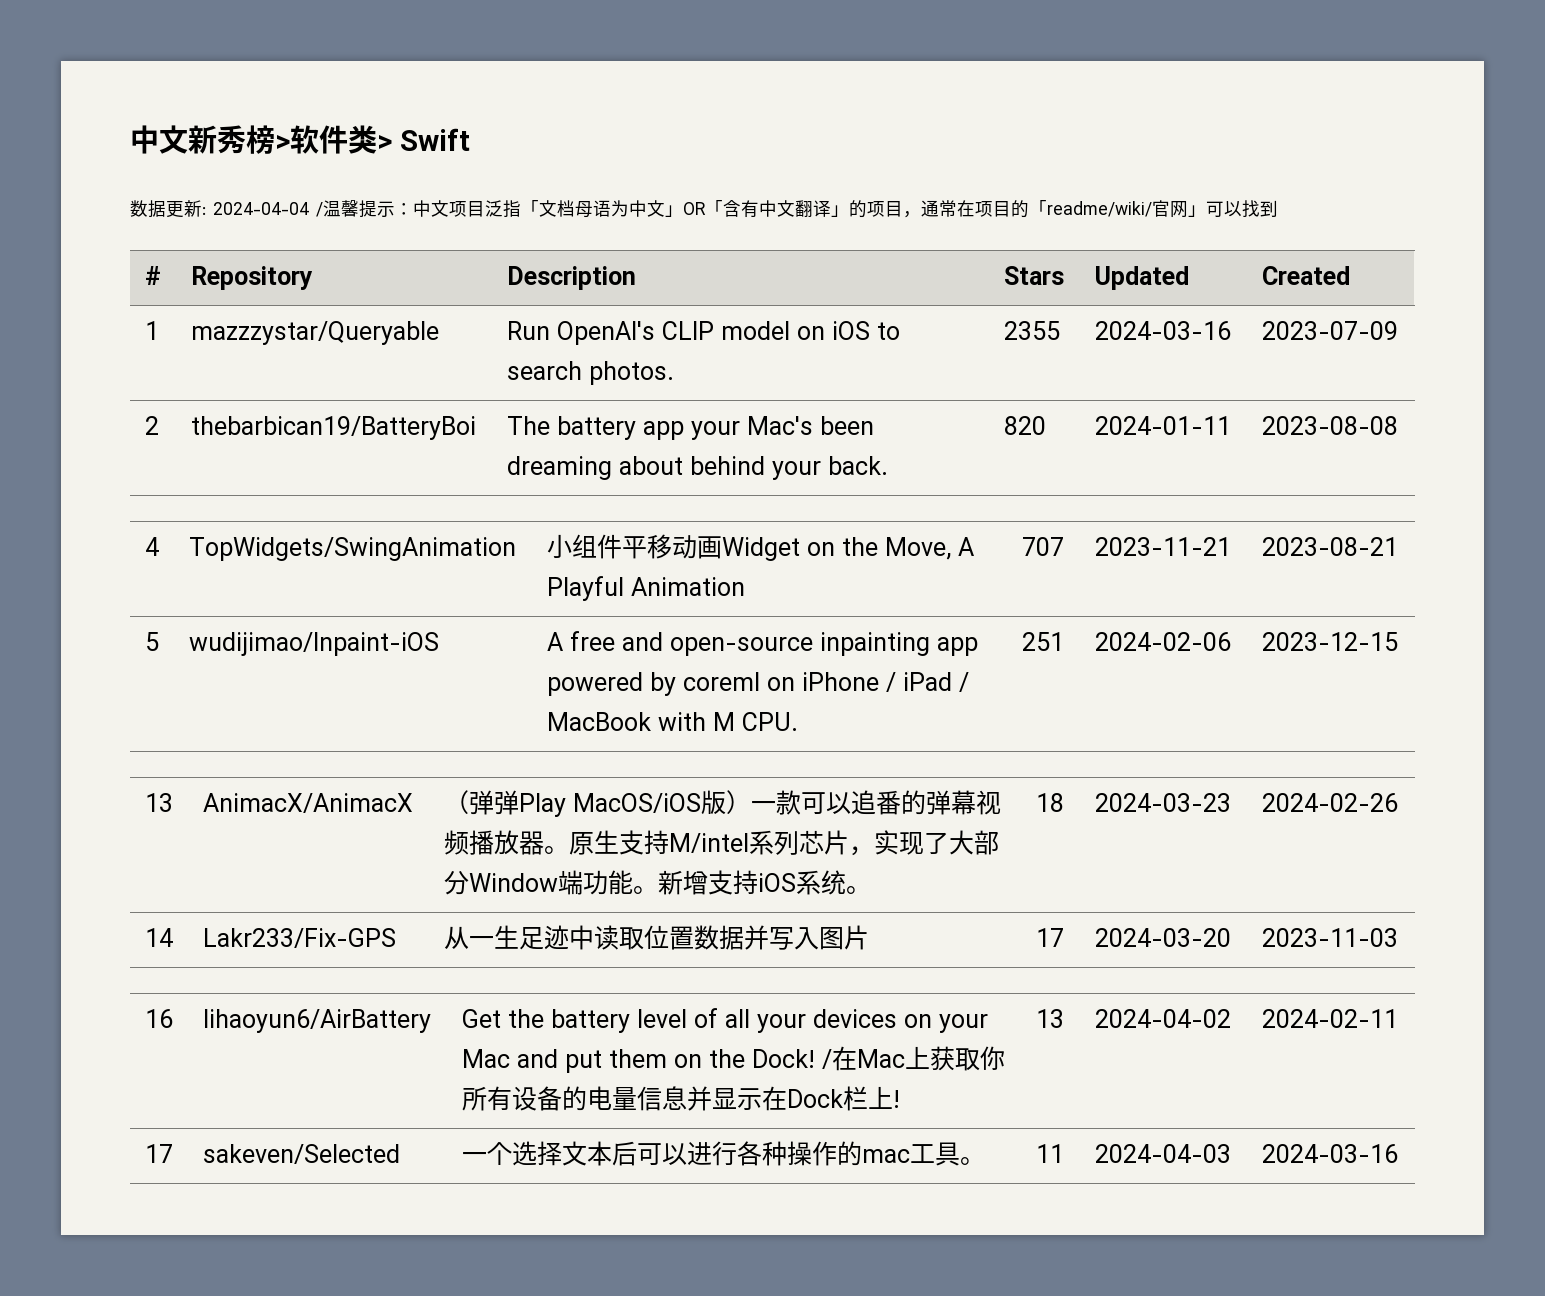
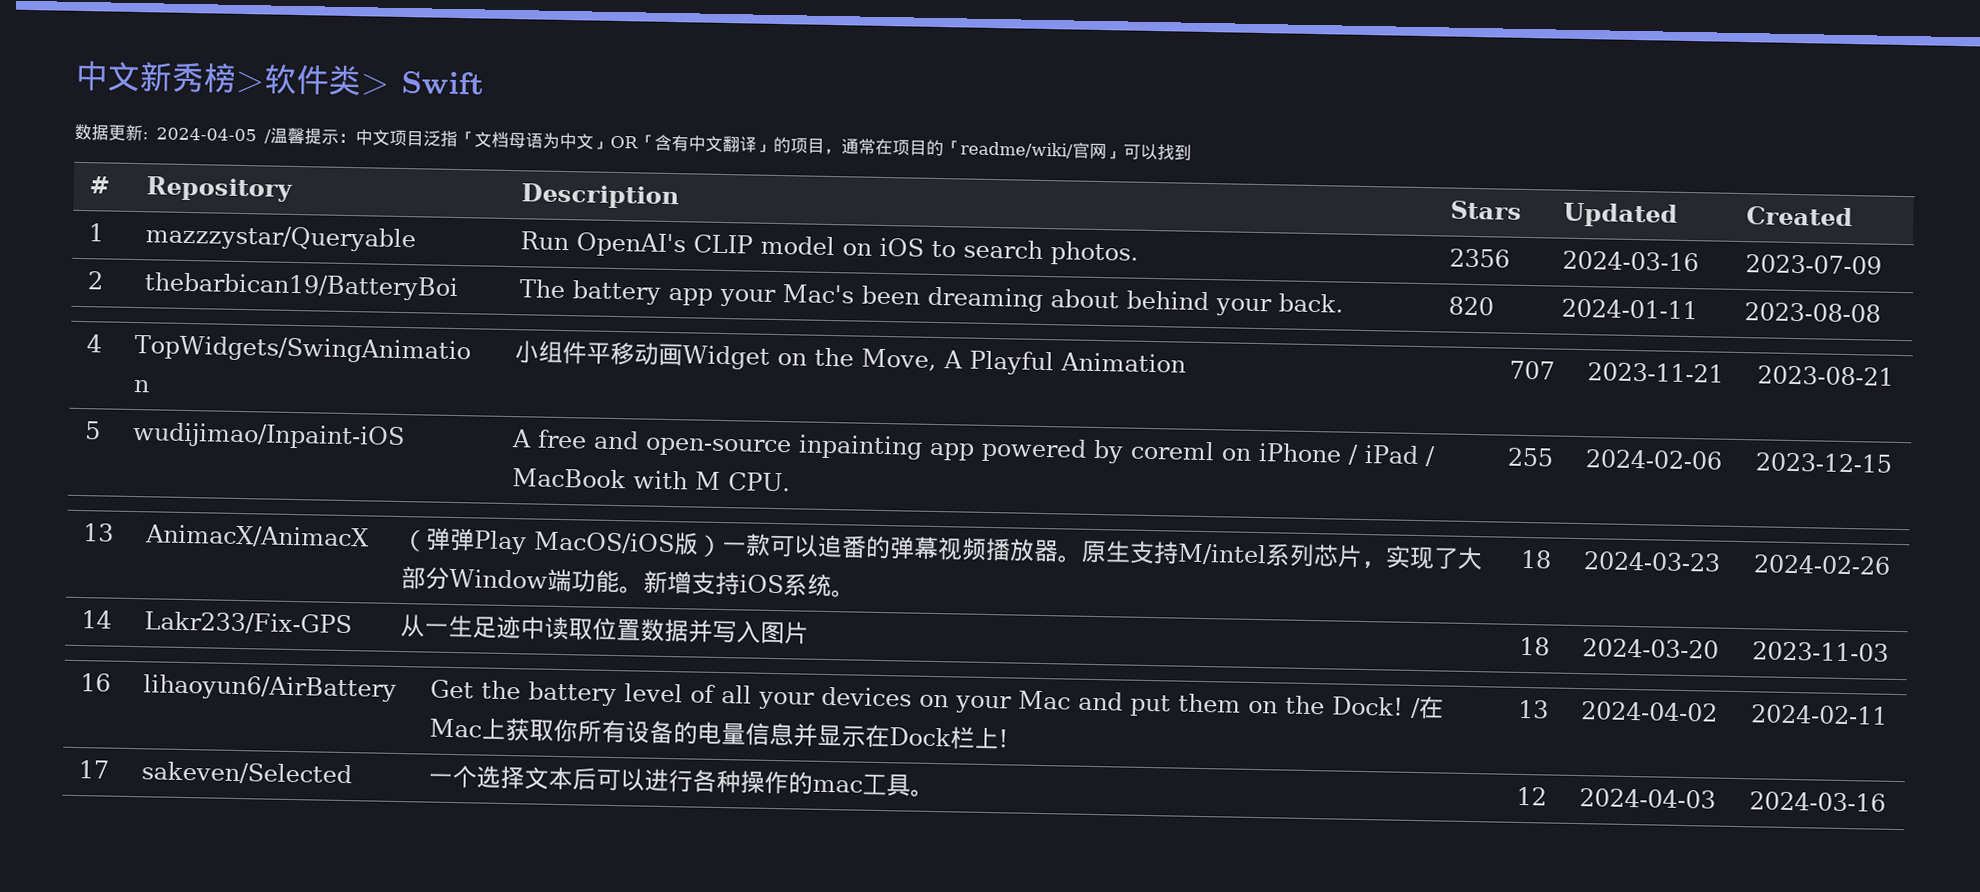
[213,202,309,215] 2024-04-04 -> [156,127,257,142] 2024-04-05
[1003,321,1060,340] 2355 -> [1449,248,1511,268] 2356
[1021,632,1064,651] 251 -> [1507,447,1555,467] 255
[1035,928,1064,947] 17 -> [1519,636,1551,656] 18
[1035,1144,1064,1163] 11 -> [1516,786,1548,806] 12

